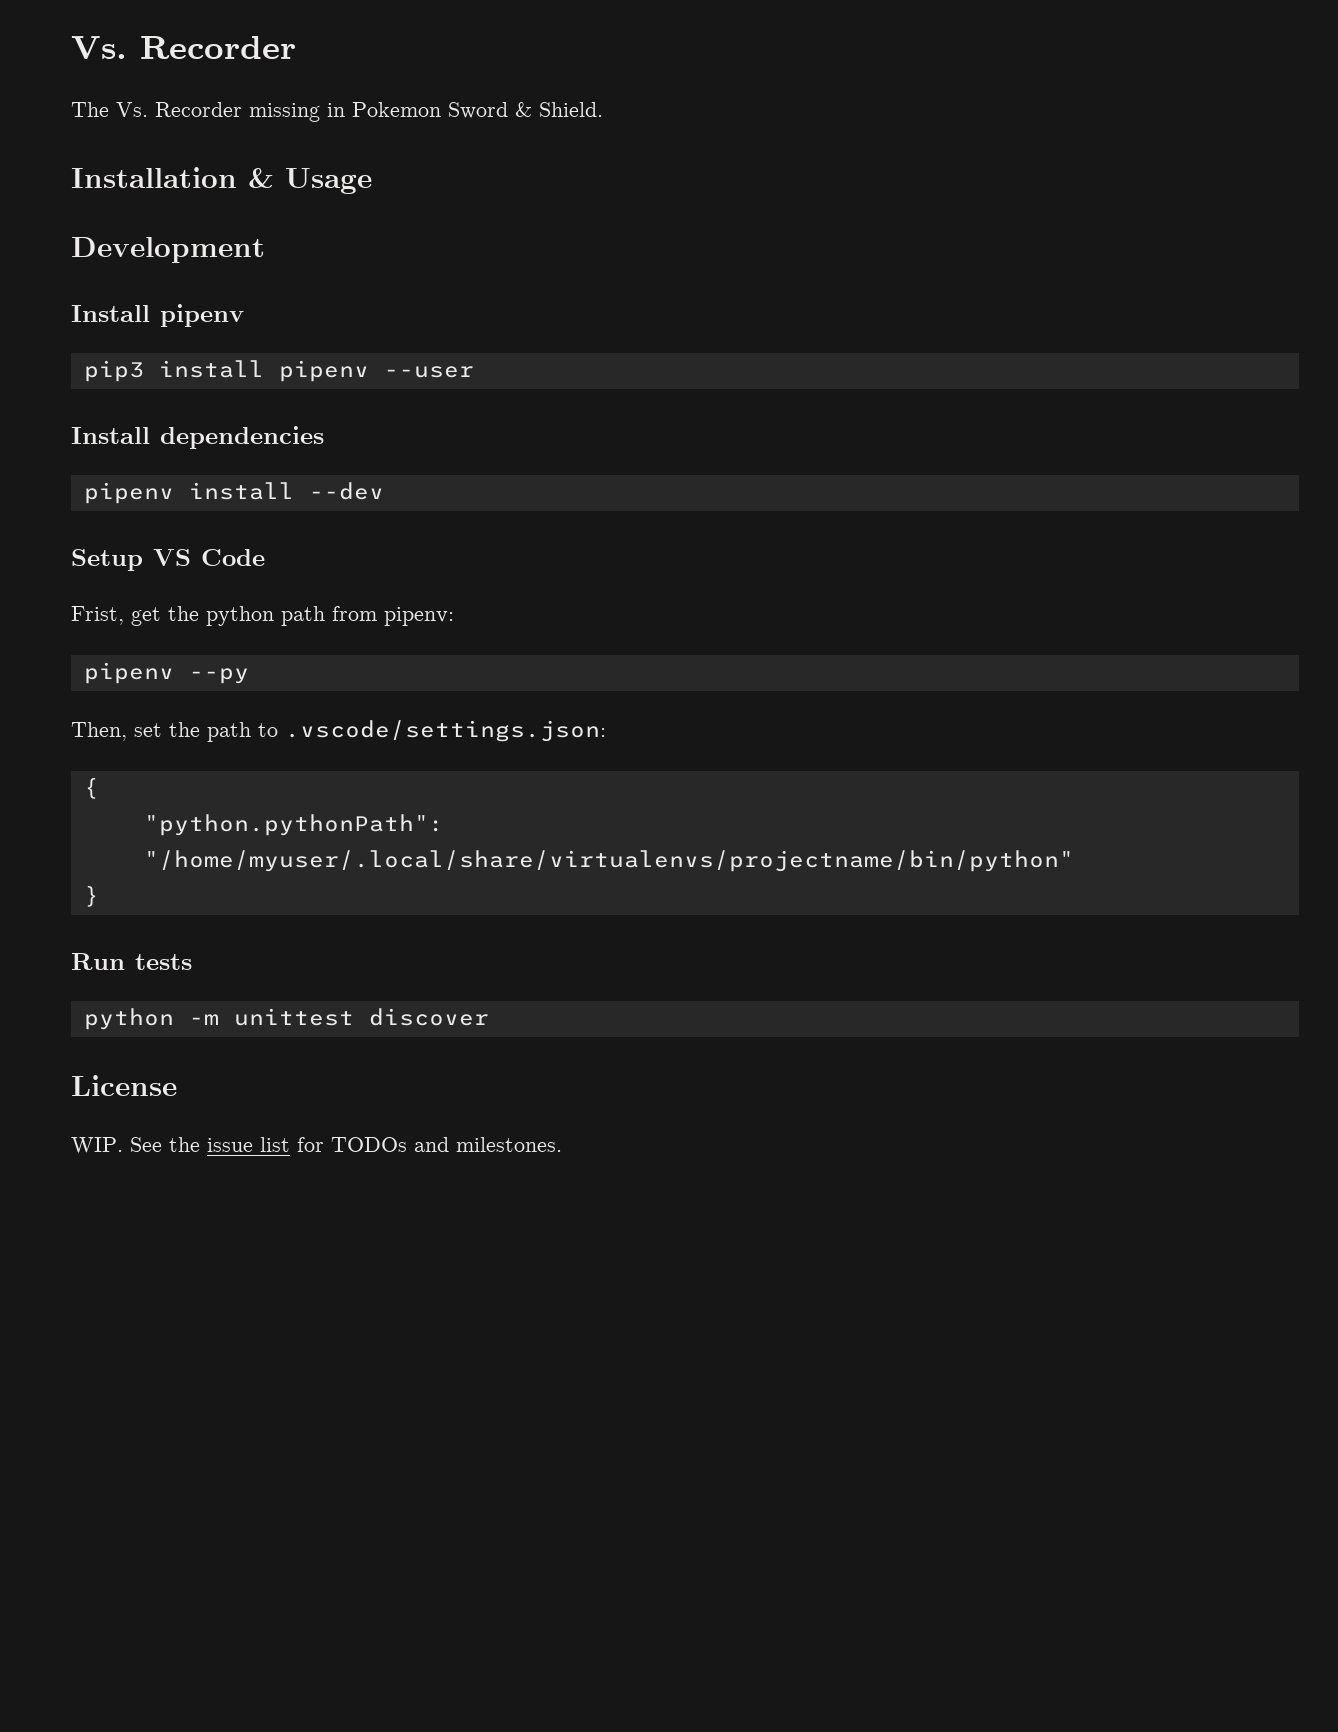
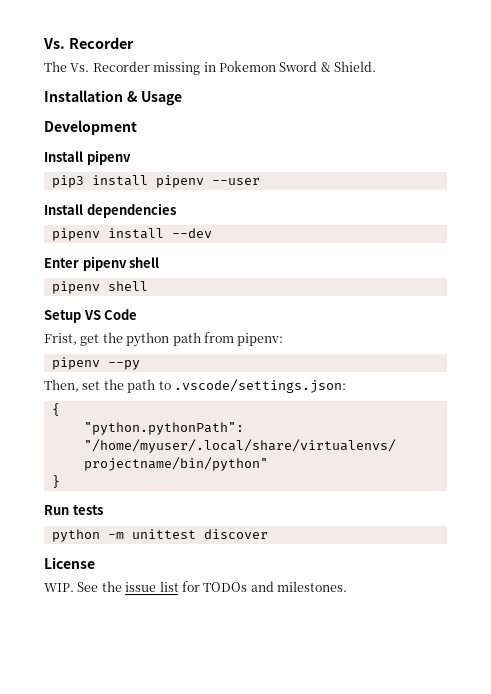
(384, 491) none -> [44,256,160,271] [51,281,148,294] // Enter pipenv shell // pipenv shell

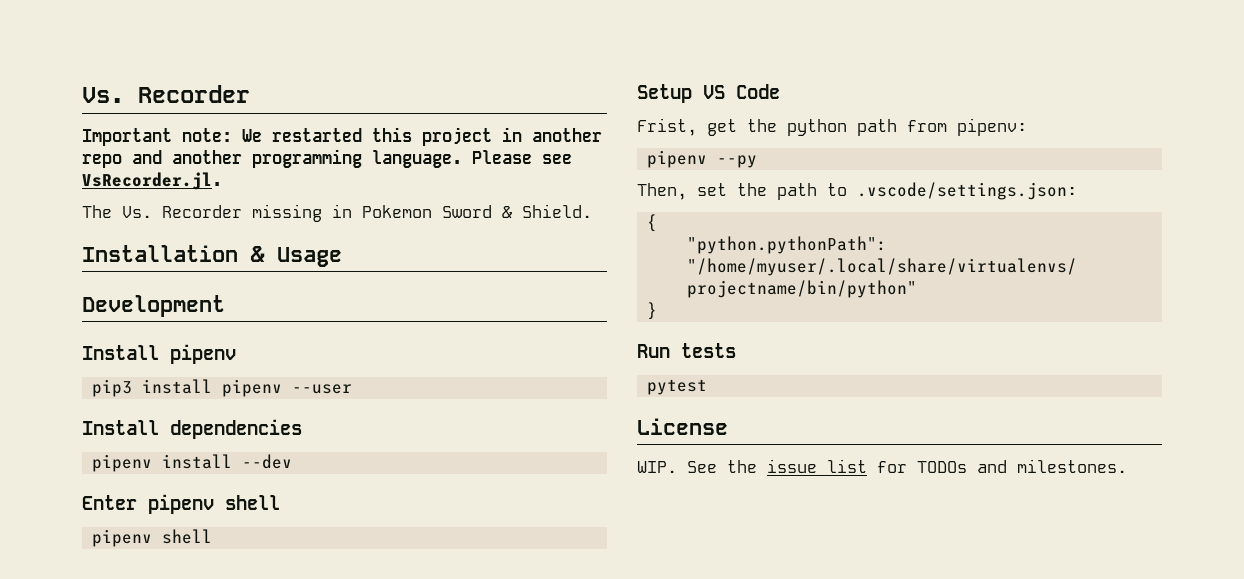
[43,37,134,49] Vs. Recorder -> [82,85,250,103] [82,127,602,146] [82,149,572,168] [82,172,222,190] Vs. Recorder // Important note: We restarted this project in another repo and another programming language. Please see VsRecorder.jl.
[51,529,268,542] python -m unittest discover -> [647,379,708,395] pytest

